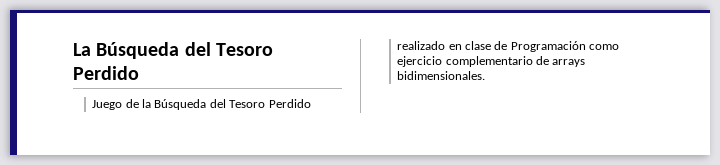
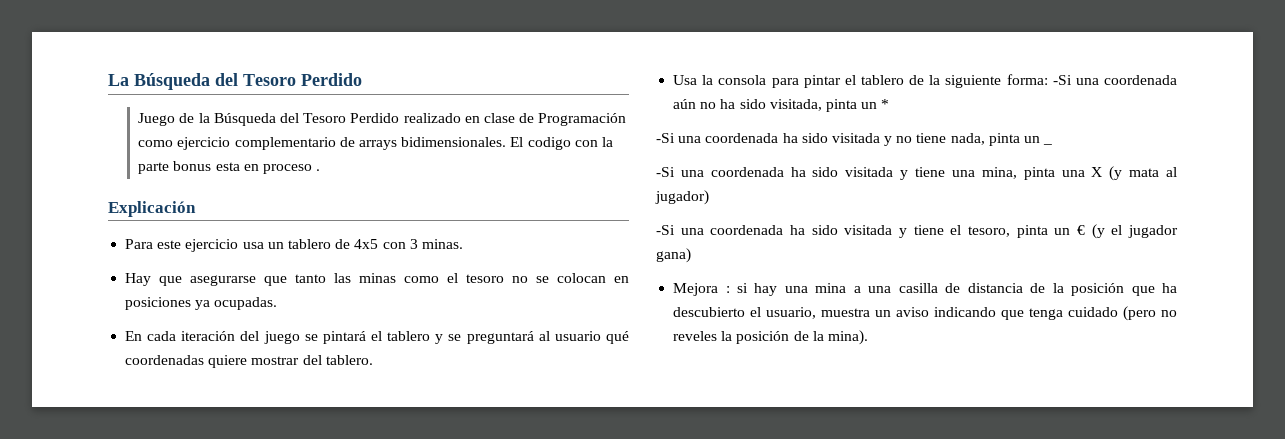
(486, 75) none -> [510,137,613,150] [138,161,321,174] [108,201,196,217] [125,239,463,252] [125,273,629,286] [125,297,278,310] [125,331,630,344] [125,355,373,368] [673,74,1177,88] [673,99,890,112] [656,133,1041,146] [1043,143,1053,145] [656,166,1177,181] [655,190,709,205] [656,224,1178,239] [656,248,691,263] [673,283,1177,296] [673,306,1177,321] [673,330,868,345] El codigo con la parte bonus esta en proceso . // Explicación // Para este ejercicio usa un tablero de 4x5 con 3 minas. // Hay que asegurarse que tanto las minas como el tesoro no se colocan en posiciones ya ocupadas. // En cada iteración del juego se pintará el tablero y se preguntará al usuario qué coordenadas quiere mostrar del tablero. // Usa la consola para pintar el tablero de la siguiente forma: -Si una coordenada aún no ha sido visitada, pinta un * // -Si una coordenada ha sido visitada y no tiene nada, pinta un _ // -Si una coordenada ha sido visitada y tiene una mina, pinta una X (y mata al jugador) // -Si una coordenada ha sido visitada y tiene el tesoro, pinta un € (y el jugador gana) // Mejora : si hay una mina a una casilla de distancia de la posición que ha descubierto el usuario, muestra un aviso indicando que tenga cuidado (pero no reveles la posición de la mina).

